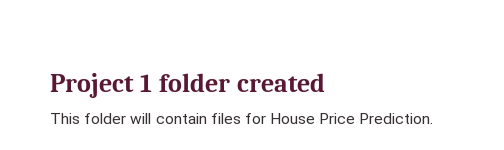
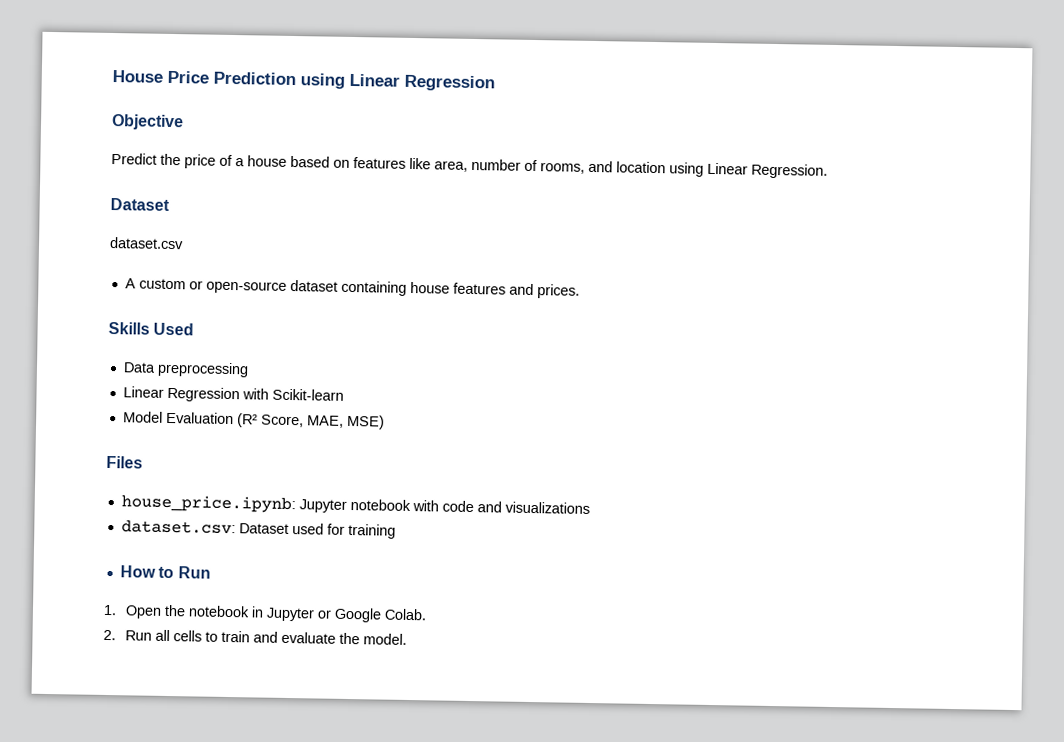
[50,73,325,98] [50,113,434,124] Project 1 folder created // This folder will contain files for House Price Prediction. -> [112,70,495,92] [111,114,184,131] [111,152,828,179] [110,197,170,211] [109,236,184,250] [124,278,580,299] [108,321,195,336] [122,361,249,378] [122,386,344,403] [122,411,385,430] [106,455,143,469] [120,494,590,514] [120,520,396,539] [119,565,211,579] [103,604,428,623] [103,629,408,645] House Price Prediction using Linear Regression // Objective // Predict the price of a house based on features like area, number of rooms, and location using Linear Regression. // Dataset // dataset.csv // A custom or open-source dataset containing house features and prices. // Skills Used // Data preprocessing // Linear Regression with Scikit-learn // Model Evaluation (R² Score, MAE, MSE) // Files // house_price.ipynb: Jupyter notebook with code and visualizations // dataset.csv: Dataset used for training // How to Run // 1. Open the notebook in Jupyter or Google Colab. // 2. Run all cells to train and evaluate the model.

